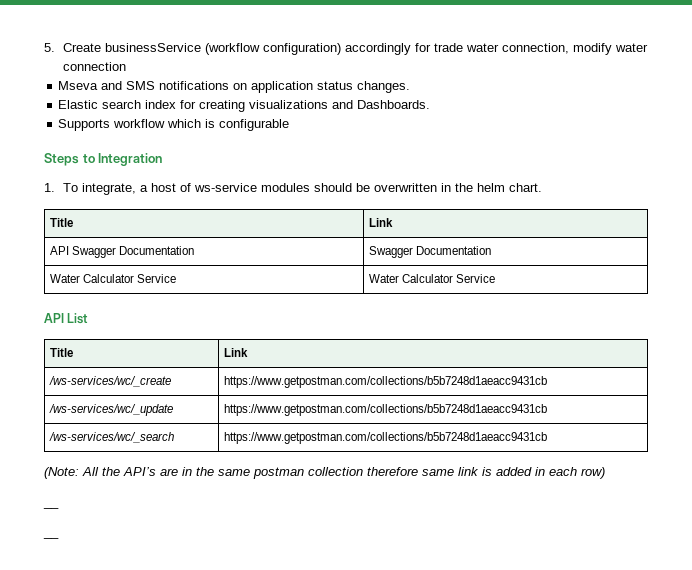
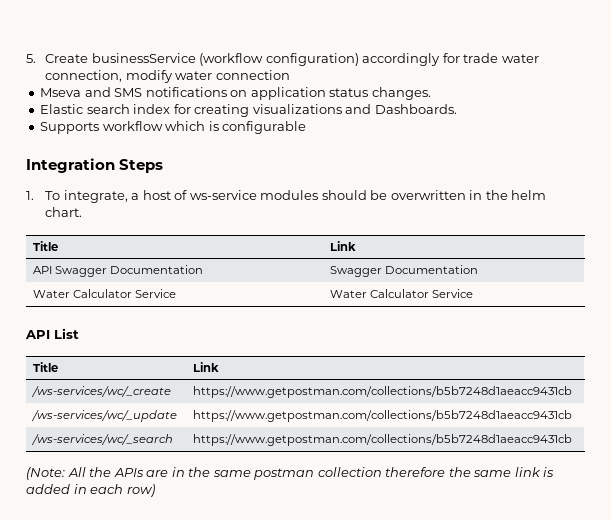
(290, 125) none -> [26,158,115,173] Integration
[82,153,163,166] to Integration -> (164, 166) none
[123,467,156,476] API’s -> [113,468,144,477] APIs
(418, 471) none -> [448,467,471,477] the
[43,506,59,509] [43,536,59,539] // __ // __ -> (155, 490) none

